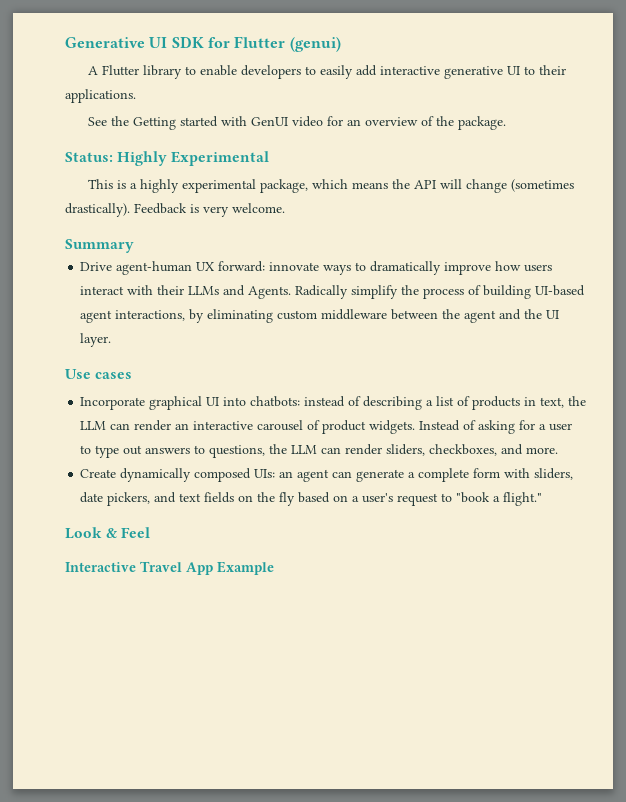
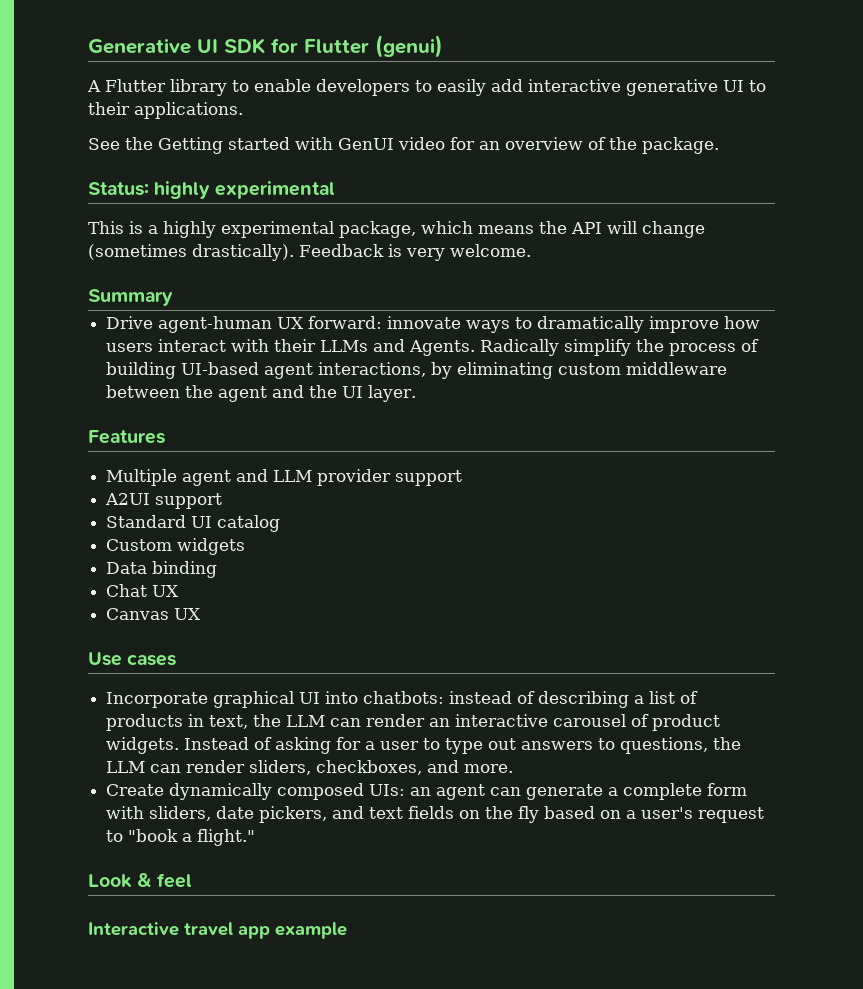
[117,151,270,166] Highly Experimental -> [154,181,335,199] highly experimental
(112, 340) none -> [88,430,165,444] [106,469,463,486] [105,493,223,509] [106,515,281,532] [106,538,246,555] [106,561,218,578] [106,584,180,597] [106,608,202,620] // Features // Multiple agent and LLM provider support // A2UI support // Standard UI catalog // Custom widgets // Data binding // Chat UX // Canvas UX
[121,527,151,538] Feel -> [156,873,192,888] feel
[140,561,274,575] Travel App Example -> [184,922,347,939] travel app example

